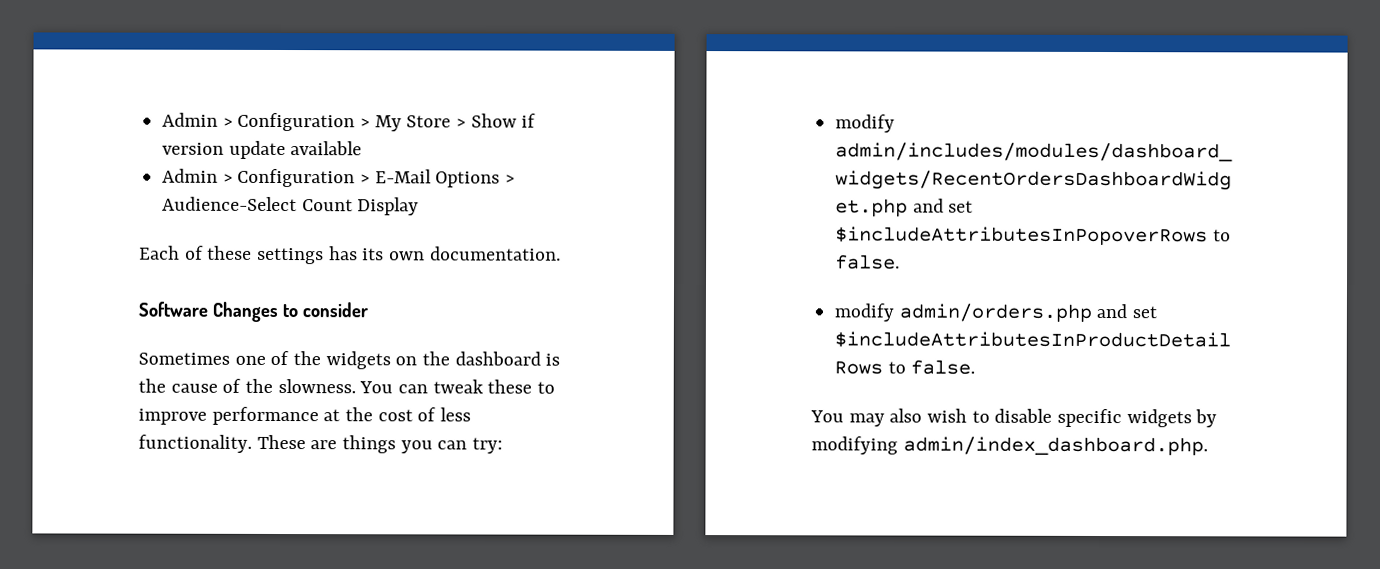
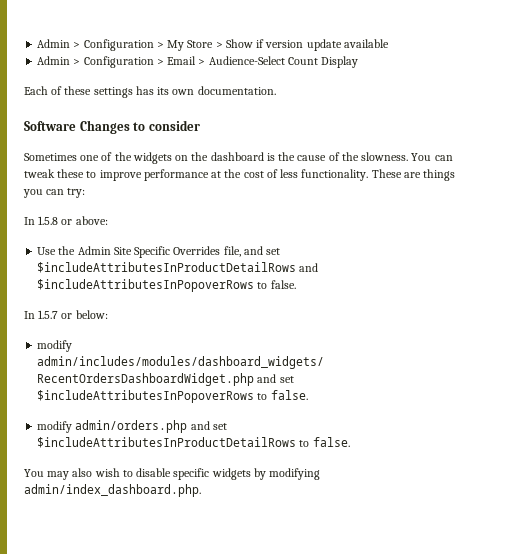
[374,169,501,188] E-Mail Options -> [167,56,197,65] Email
(504, 445) none -> [24,216,108,225] [37,246,281,258] [37,262,319,273] [37,279,296,292] [24,310,108,319] // In 1.5.8 or above: // Use the Admin Site Specific Overrides file, and set $includeAttributesInProductDetailRows and $includeAttributesInPopoverRows to false. // In 1.5.7 or below:

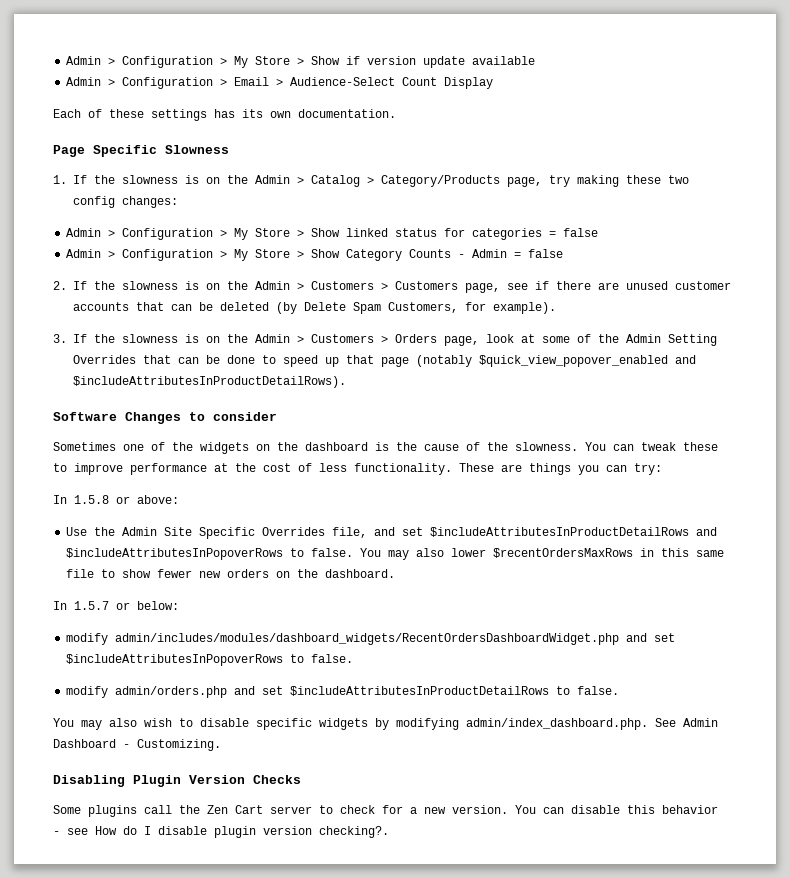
(276, 90) none -> [53,145,229,157] [53,175,689,187] [73,196,178,208] [66,228,599,240] [66,249,564,261] [53,281,731,293] [73,302,556,314] [53,334,717,346] [73,355,696,367] [73,376,346,388] // Page Specific Slowness // 1. If the slowness is on the Admin > Catalog > Category/Products page, try making these two config changes: // Admin > Configuration > My Store > Show linked status for categories = false // Admin > Configuration > My Store > Show Category Counts - Admin = false // 2. If the slowness is on the Admin > Customers > Customers page, see if there are unused customer accounts that can be deleted (by Delete Spam Customers, for example). // 3. If the slowness is on the Admin > Customers > Orders page, look at some of the Admin Setting Overrides that can be done to speed up that page (notably $quick_view_popover_enabled and $includeAttributesInProductDetailRows).
(296, 284) none -> [360,548,725,560] [66,569,396,578] You may also lower $recentOrdersMaxRows in this same file to show fewer new orders on the dashboard.
(201, 490) none -> [655,718,718,727] [53,739,221,751] [53,775,301,787] [53,805,718,817] [53,826,389,838] See Admin Dashboard - Customizing. // Disabling Plugin Version Checks // Some plugins call the Zen Cart server to check for a new version. You can disable this behavior - see How do I disable plugin version checking?.

